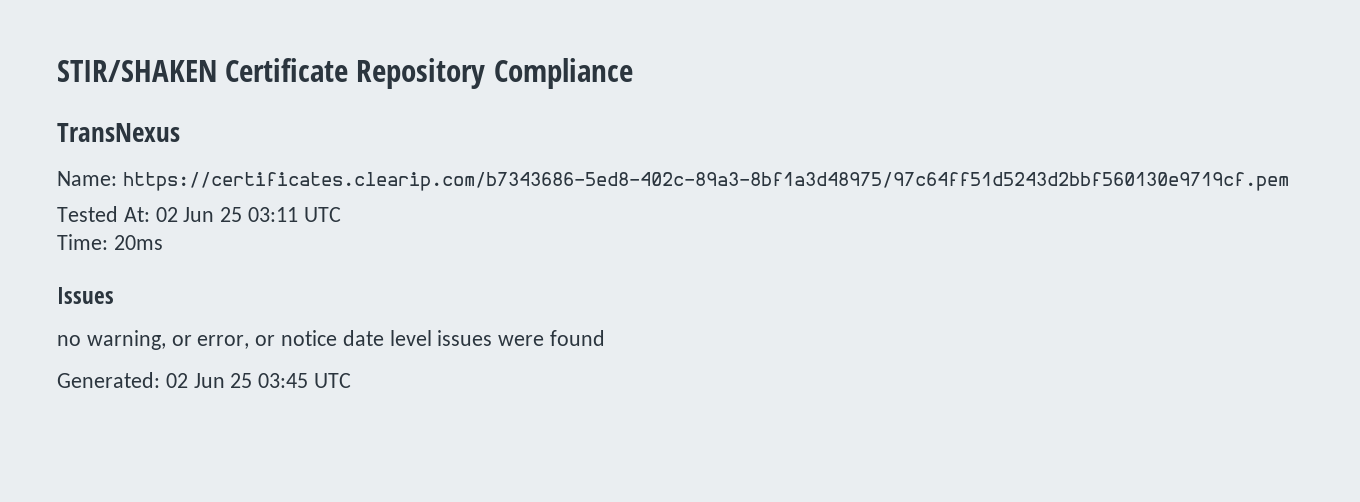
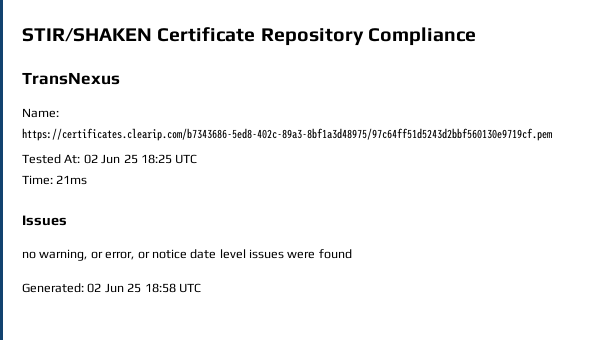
[248,207,299,222] 03:11 -> [140,154,172,164] 18:25
[113,235,163,250] 20ms -> [56,175,88,185] 21ms
[258,373,309,388] 03:45 -> [144,283,176,293] 18:58

